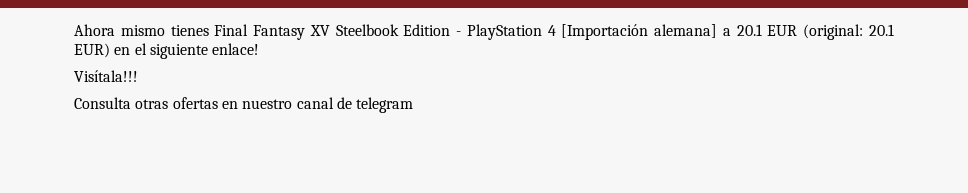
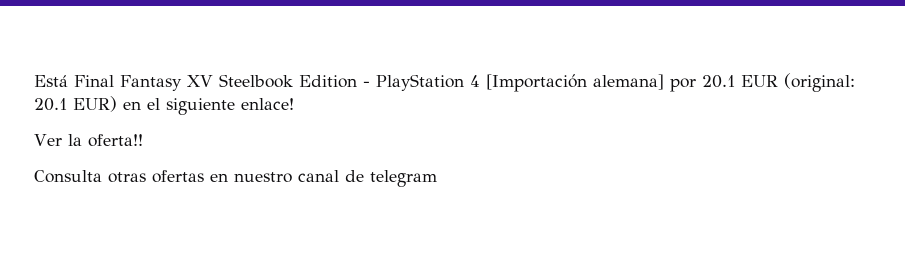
[74,24,209,36] Ahora mismo tienes -> [34,75,68,87] Está
[722,28,731,36] a -> [670,78,696,92] por
[74,70,138,82] Visítala!!! -> [34,134,143,147] Ver la oferta!!

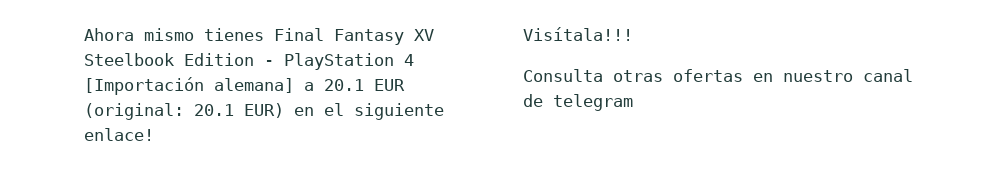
[34,75,68,87] Está -> [84,28,264,41] Ahora mismo tienes
[670,78,696,92] por -> [304,82,314,91] a
[34,134,143,147] Ver la oferta!! -> [523,27,633,41] Visítala!!!

